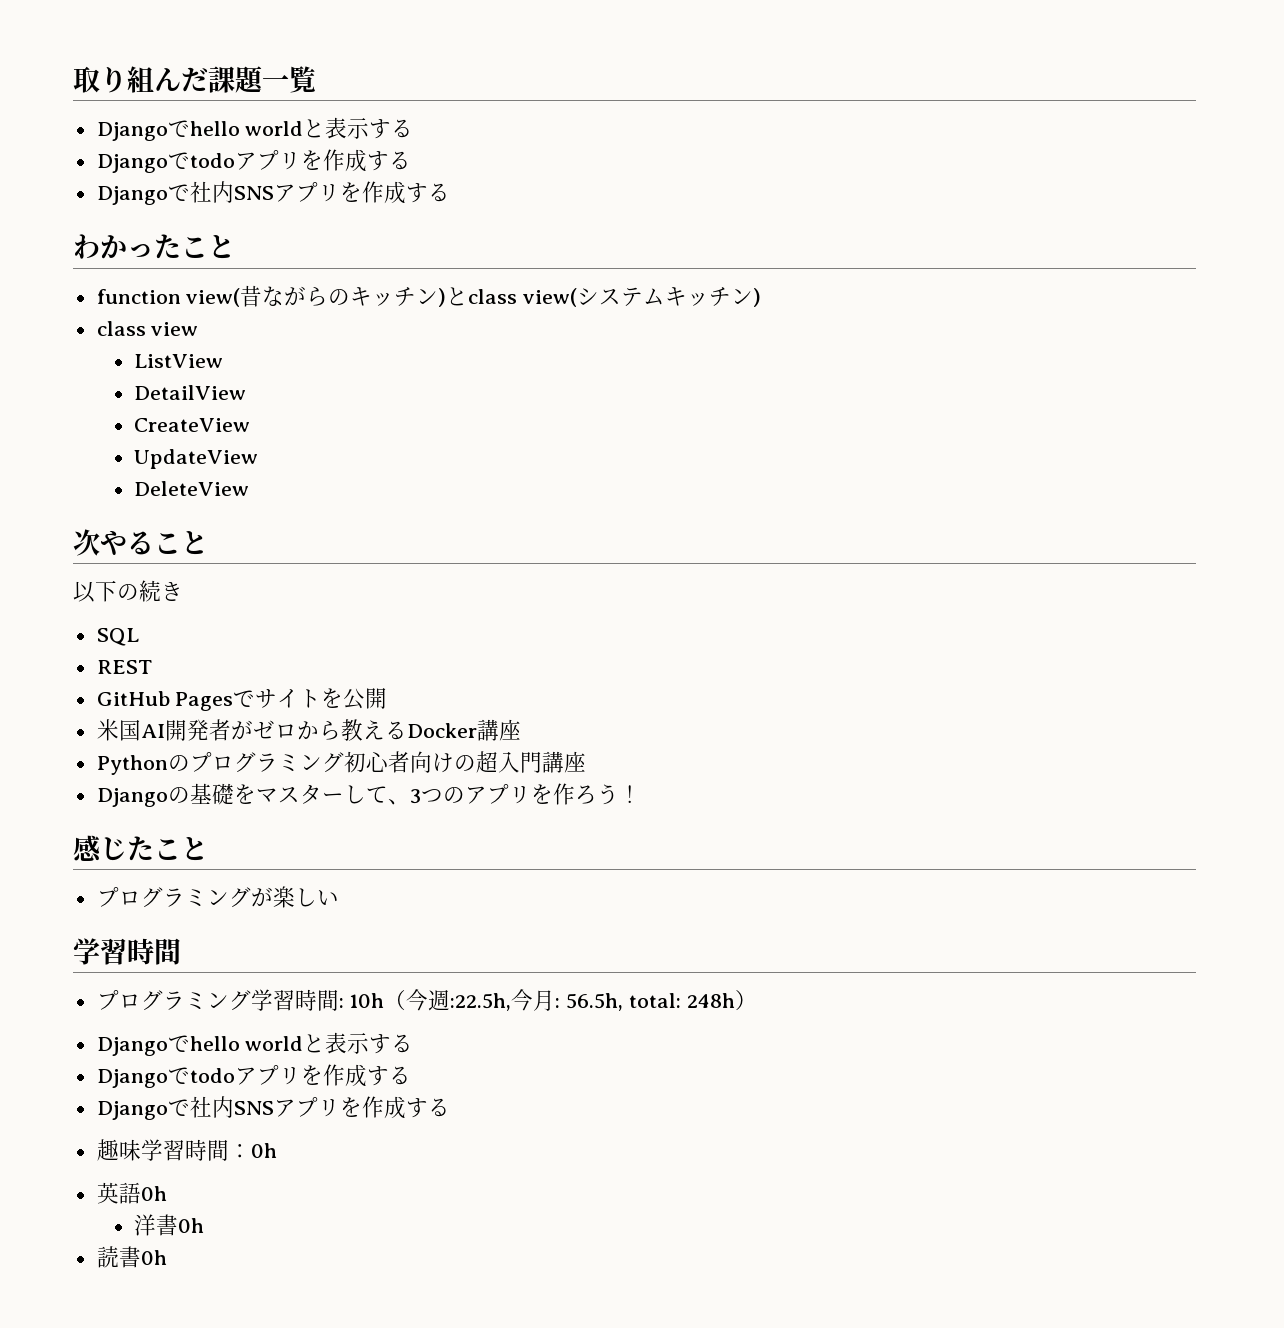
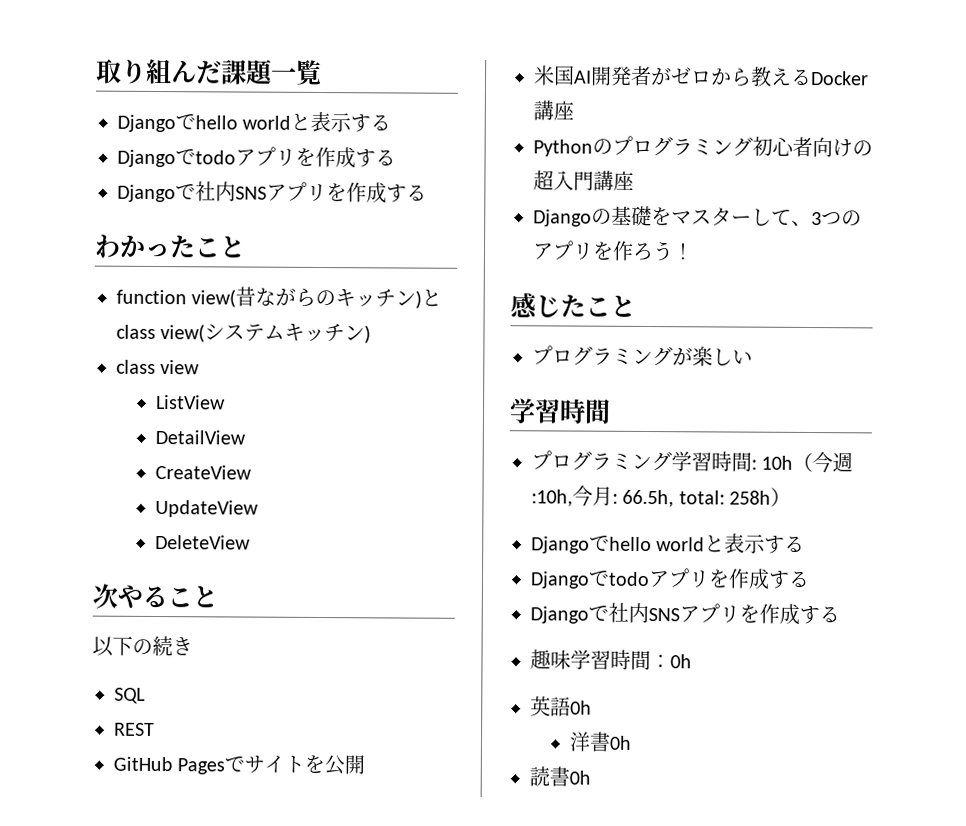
[450,993,512,1011] :22.5h, -> [531,489,573,507] :10h,
[566,993,735,1011] 56.5h, total: 248h -> [622,489,772,508] 66.5h, total: 258h

